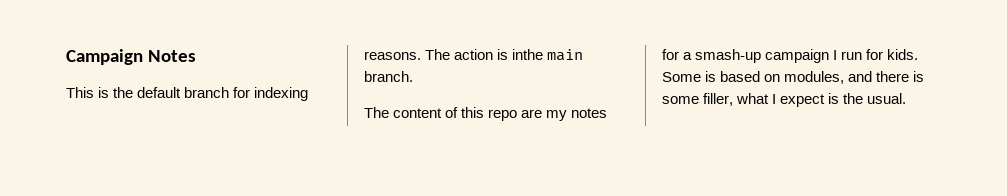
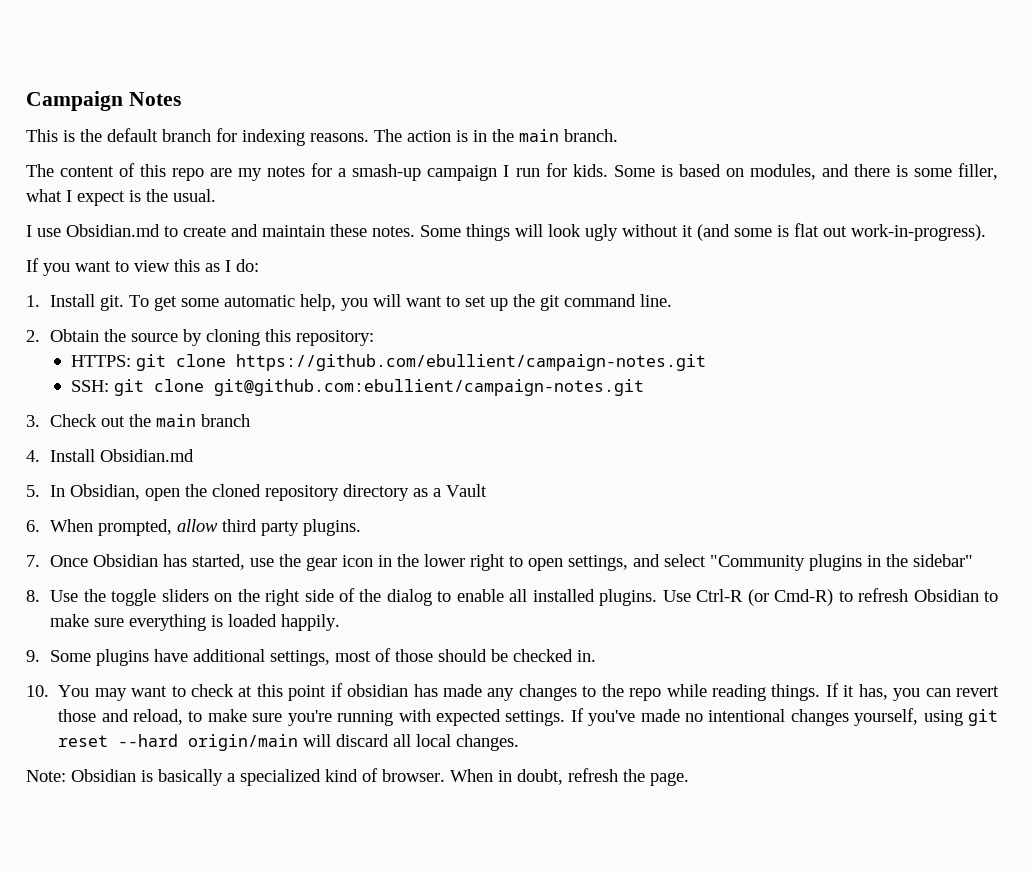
[512,49,544,60] inthe -> [473,129,514,142] in the
(907, 98) none -> [26,223,986,241] [26,258,259,276] [26,294,673,311] [26,329,375,346] [70,354,706,371] [70,379,644,396] [26,414,251,427] [26,449,195,462] [26,484,488,501] [26,519,362,536] [26,554,974,571] [26,588,999,606] [50,614,341,631] [26,648,597,666] [26,683,999,701] [58,708,998,726] [58,734,520,751] [26,768,689,786] // I use Obsidian.md to create and maintain these notes. Some things will look ugly without it (and some is flat out work-in-progress). // If you want to view this as I do: // 1. Install git. To get some automatic help, you will want to set up the git command line. // 2. Obtain the source by cloning this repository: // HTTPS: git clone https://github.com/ebullient/campaign-notes.git // SSH: git clone git@github.com:ebullient/campaign-notes.git // 3. Check out the main branch // 4. Install Obsidian.md // 5. In Obsidian, open the cloned repository directory as a Vault // 6. When prompted, allow third party plugins. // 7. Once Obsidian has started, use the gear icon in the lower right to open settings, and select "Community plugins in the sidebar" // 8. Use the toggle sliders on the right side of the dialog to enable all installed plugins. Use Ctrl-R (or Cmd-R) to refresh Obsidian to make sure everything is loaded happily. // 9. Some plugins have additional settings, most of those should be checked in. // 10. You may want to check at this point if obsidian has made any changes to the repo while reading things. If it has, you can revert those and reload, to make sure you're running with expected settings. If you've made no intentional changes yourself, using git reset --hard origin/main will discard all local changes. // Note: Obsidian is basically a specialized kind of browser. When in doubt, refresh the page.

